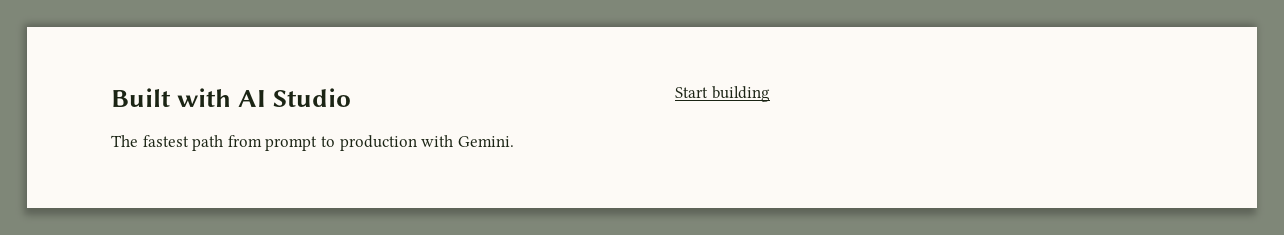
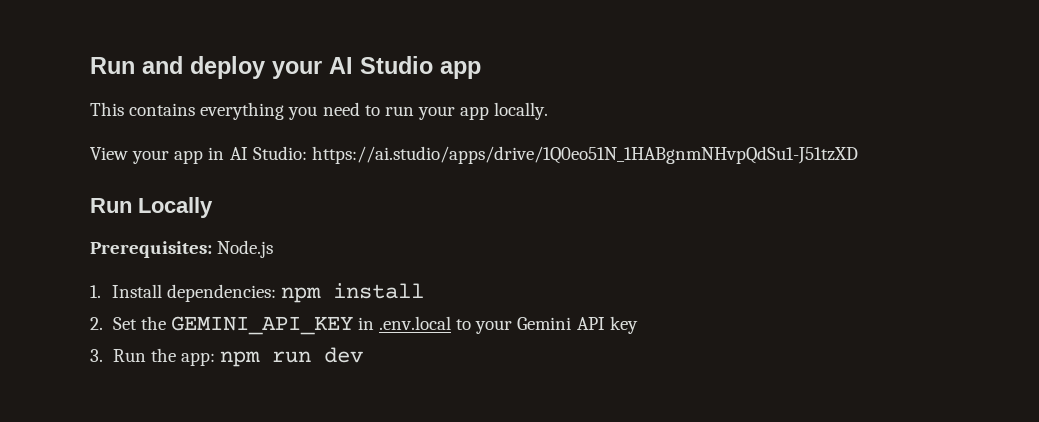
[111,88,352,107] [111,135,514,151] [675,86,770,102] Built with AI Studio // The fastest path from prompt to production with Gemini. // Start building -> [90,56,481,79] [90,102,549,120] [90,146,858,164] [90,197,213,218] [90,240,274,258] [90,283,425,303] [90,316,638,335] [90,347,363,367] Run and deploy your AI Studio app // This contains everything you need to run your app locally. // View your app in AI Studio: https://ai.studio/apps/drive/1Q0eo51N_1HABgnmNHvpQdSu1-J51tzXD // Run Locally // Prerequisites: Node.js // 1. Install dependencies: npm install // 2. Set the GEMINI_API_KEY in .env.local to your Gemini API key // 3. Run the app: npm run dev

